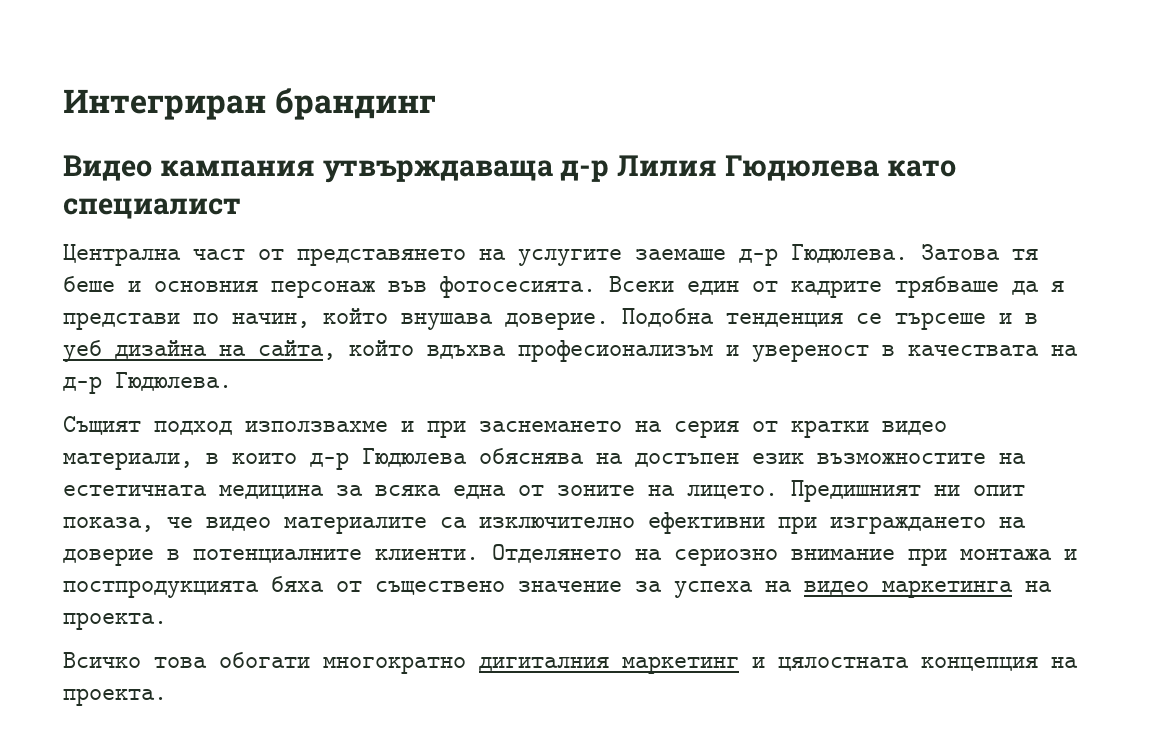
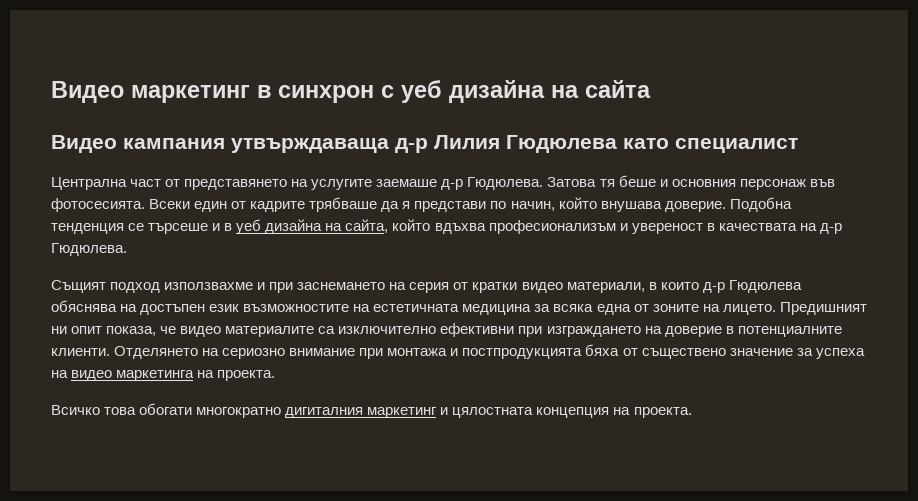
[63,88,436,120] Интегриран брандинг -> [51,80,651,103] Видео маркетинг в синхрон с уеб дизайна на сайта

